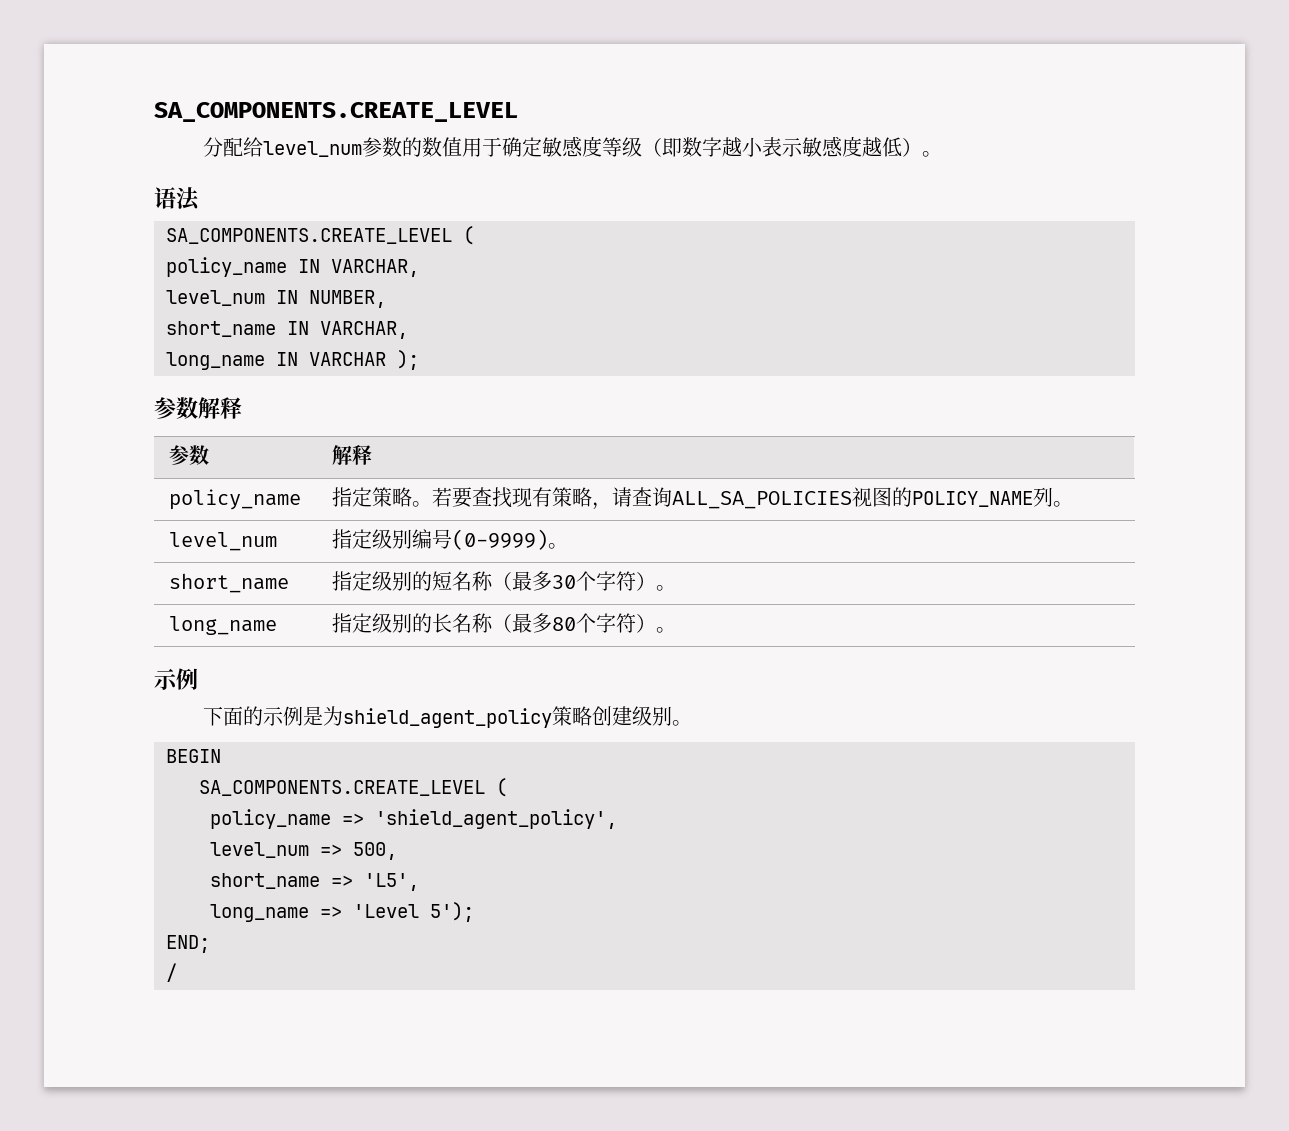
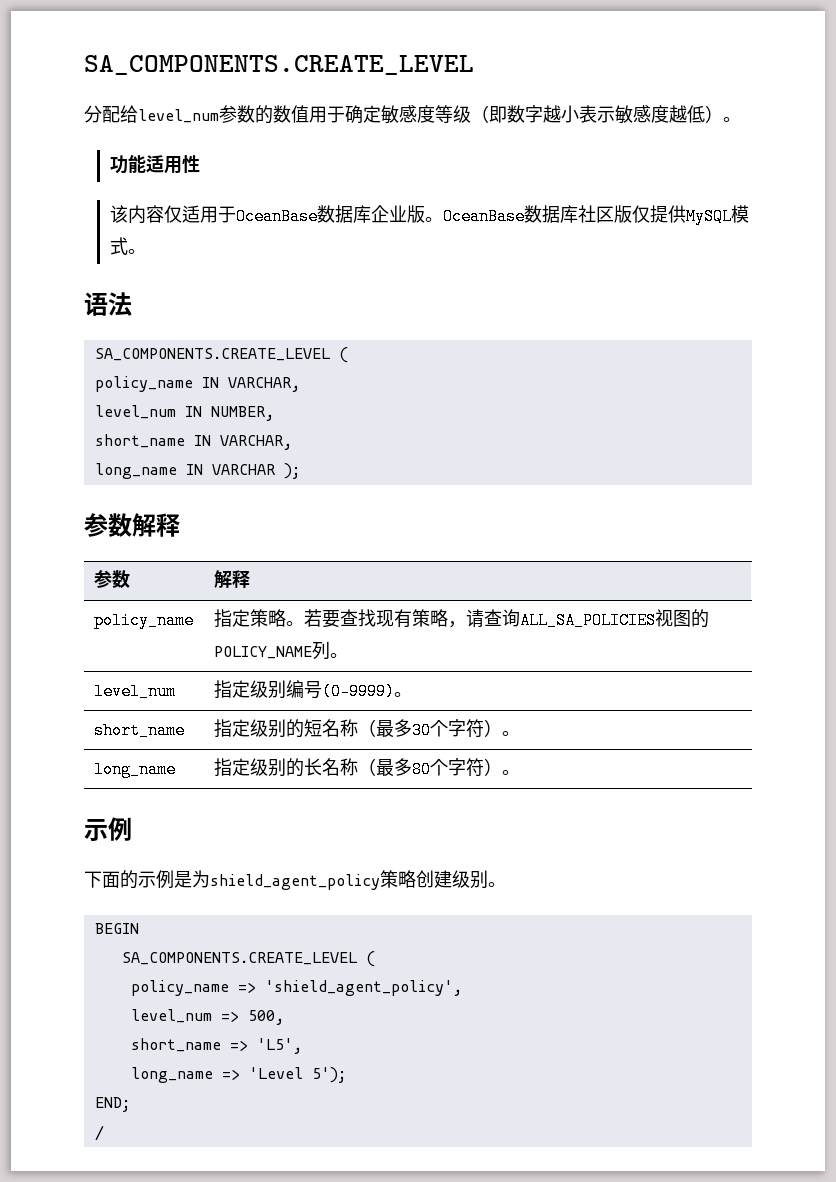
(943, 154) none -> [109,155,200,174] [109,205,749,225] [109,237,146,255] // 功能适用性 // 该内容仅适用于OceanBase数据库企业版。OceanBase数据库社区版仅提供MySQL模式。

